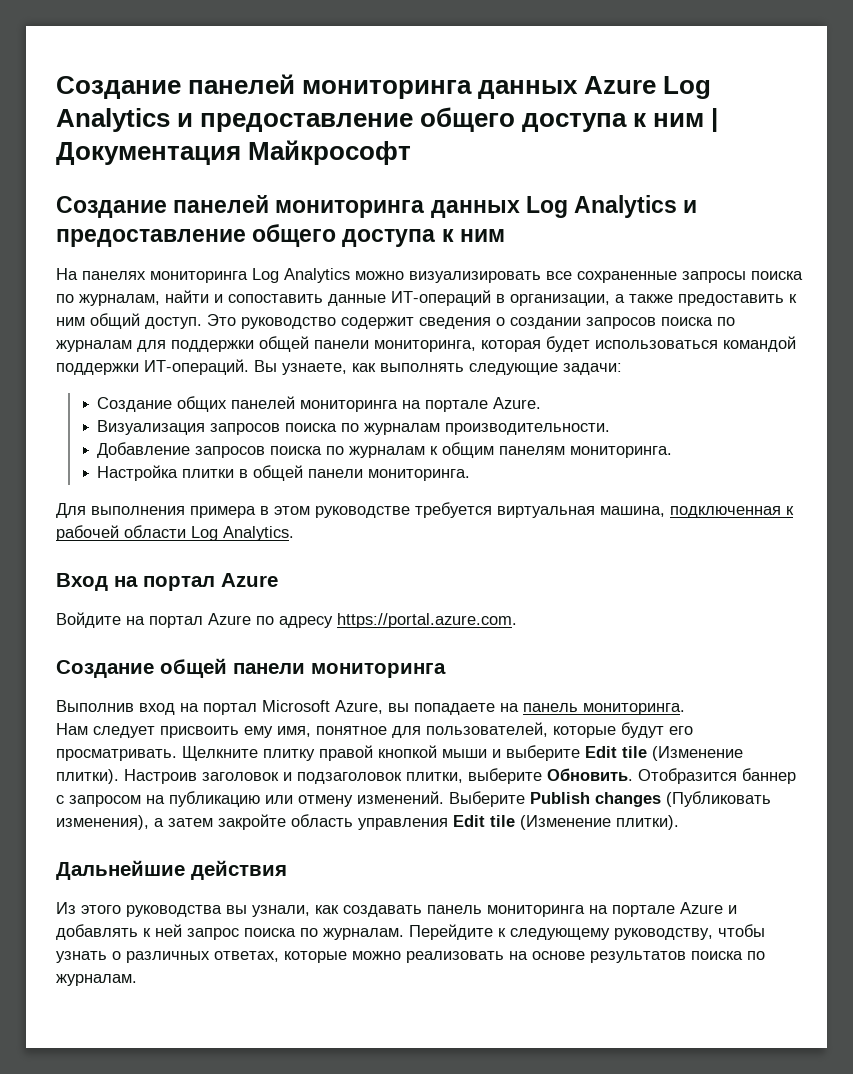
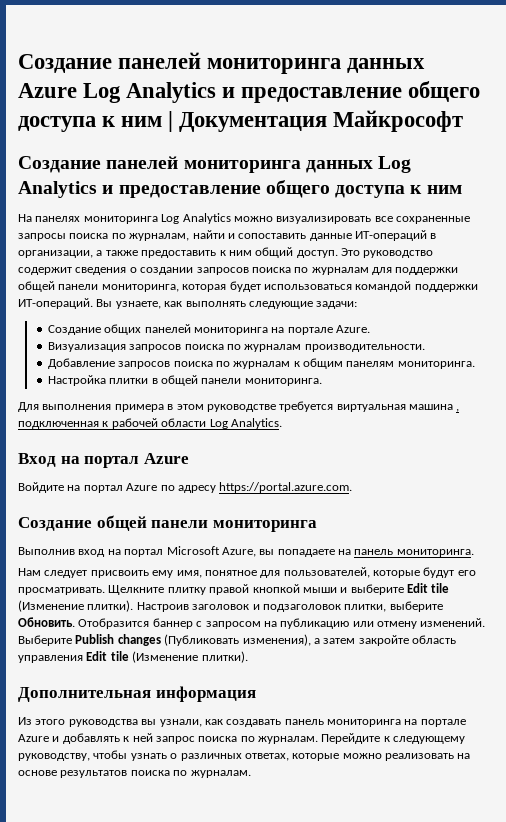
[600,506,665,517] машина, -> [409,404,460,412] машина ,
[56,860,287,880] Дальнейшие действия -> [18,686,256,702] Дополнительная информация

